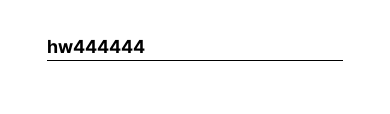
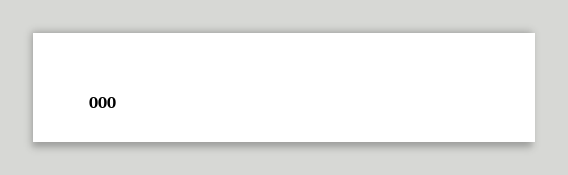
[47,39,145,53] hw444444 -> [89,97,116,108] 000

